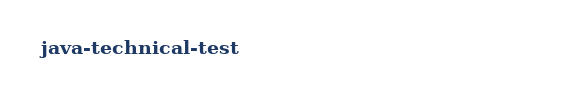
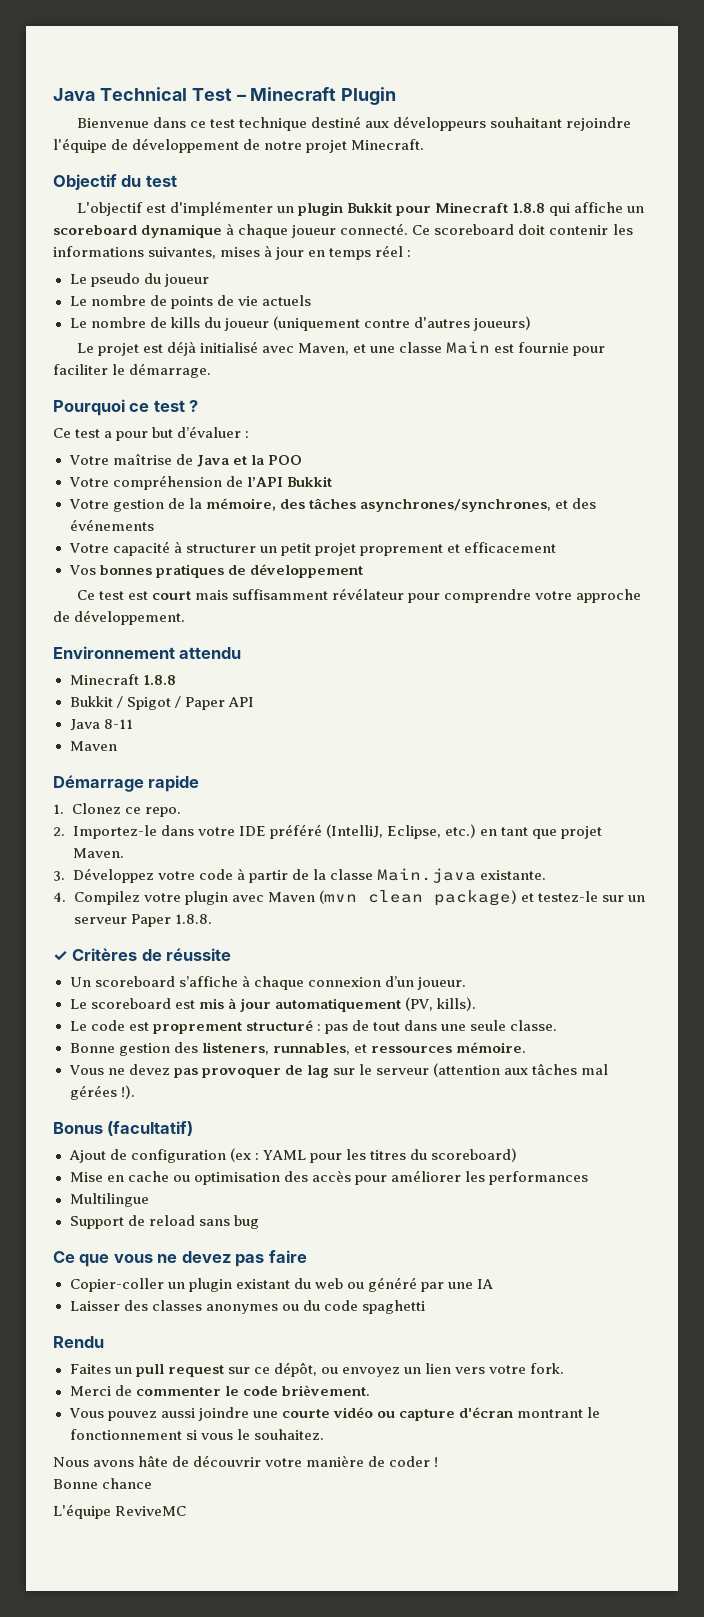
[39,40,239,58] java-technical-test -> [53,87,397,105] [76,116,632,131] [53,138,425,153] [53,174,177,190] [76,201,645,216] [53,223,633,238] [53,245,412,260] [69,273,209,287] [69,295,311,309] [69,316,531,331] [76,341,606,356] [53,363,212,378] [53,399,199,416] [53,426,250,441] [68,454,302,467] [68,475,332,490] [68,498,596,512] [69,519,154,531] [68,541,556,556] [68,564,363,578] [76,588,642,603] [53,610,186,625] [53,646,242,659] [69,674,176,685] [69,696,254,710] [69,719,133,731] [69,741,117,751] [53,775,200,792] [53,803,181,817] [53,824,603,839] [72,848,124,858] [53,868,546,883] [53,890,645,906] [73,914,212,927] [53,948,232,961] [69,975,466,990] [69,997,476,1012] [69,1020,558,1034] [69,1042,526,1056] [68,1063,609,1078] [69,1085,135,1100] [53,1121,194,1136] [68,1148,517,1163] [69,1170,588,1185] [69,1193,149,1207] [69,1215,259,1229] [53,1250,307,1267] [69,1277,494,1292] [69,1300,425,1314] [53,1336,104,1348] [69,1362,565,1377] [69,1385,370,1396] [68,1407,601,1421] [69,1429,324,1440] [53,1455,439,1467] [53,1478,153,1489] [53,1504,187,1519] Java Technical Test – Minecraft Plugin // Bienvenue dans ce test technique destiné aux développeurs souhaitant rejoindre l'équipe de développement de notre projet Minecraft. // Objectif du test // L'objectif est d'implémenter un plugin Bukkit pour Minecraft 1.8.8 qui affiche un scoreboard dynamique à chaque joueur connecté. Ce scoreboard doit contenir les informations suivantes, mises à jour en temps réel : // Le pseudo du joueur // Le nombre de points de vie actuels // Le nombre de kills du joueur (uniquement contre d'autres joueurs) // Le projet est déjà initialisé avec Maven, et une classe Main est fournie pour faciliter le démarrage. // Pourquoi ce test ? // Ce test a pour but d’évaluer : // Votre maîtrise de Java et la POO // Votre compréhension de l’API Bukkit // Votre gestion de la mémoire, des tâches asynchrones/synchrones, et des événements // Votre capacité à structurer un petit projet proprement et efficacement // Vos bonnes pratiques de développement // Ce test est court mais suffisamment révélateur pour comprendre votre approche de développement. // Environnement attendu // Minecraft 1.8.8 // Bukkit / Spigot / Paper API // Java 8-11 // Maven // Démarrage rapide // 1. Clonez ce repo. // 2. Importez-le dans votre IDE préféré (IntelliJ, Eclipse, etc.) en tant que projet Maven. // 3. Développez votre code à partir de la classe Main.java existante. // 4. Compilez votre plugin avec Maven (mvn clean package) et testez-le sur un serveur Paper 1.8.8. // ✓ Critères de réussite // Un scoreboard s’affiche à chaque connexion d’un joueur. // Le scoreboard est mis à jour automatiquement (PV, kills). // Le code est proprement structuré : pas de tout dans une seule classe. // Bonne gestion des listeners, runnables, et ressources mémoire. // Vous ne devez pas provoquer de lag sur le serveur (attention aux tâches mal gérées !). // Bonus (facultatif) // Ajout de configuration (ex : YAML pour les titres du scoreboard) // Mise en cache ou optimisation des accès pour améliorer les performances // Multilingue // Support de reload sans bug // Ce que vous ne devez pas faire // Copier-coller un plugin existant du web ou généré par une IA // Laisser des classes anonymes ou du code spaghetti // Rendu // Faites un pull request sur ce dépôt, ou envoyez un lien vers votre fork. // Merci de commenter le code brièvement. // Vous pouvez aussi joindre une courte vidéo ou capture d'écran montrant le fonctionnement si vous le souhaitez. // Nous avons hâte de découvrir votre manière de coder ! // Bonne chance // L'équipe ReviveMC

